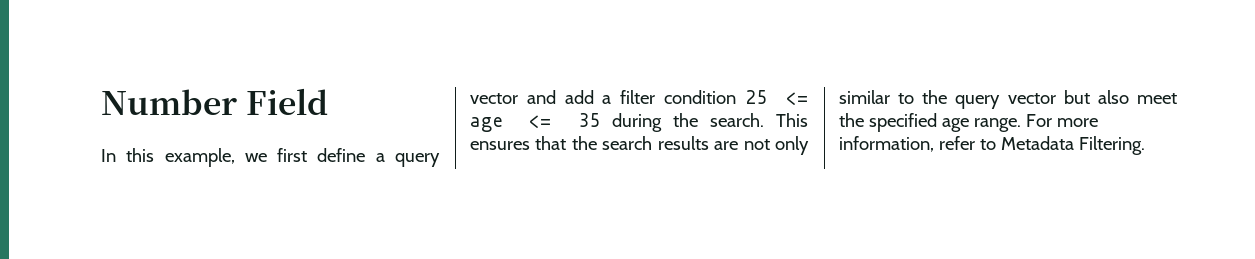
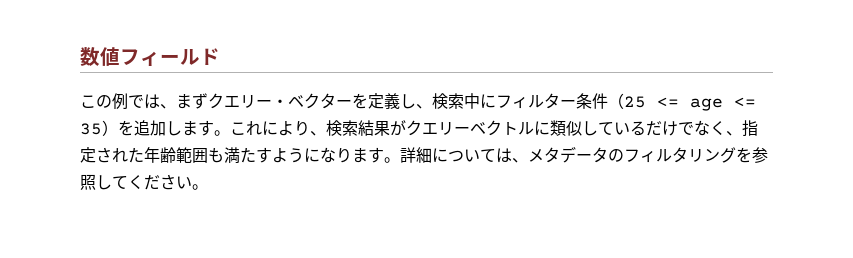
[101,88,328,115] [101,148,440,167] [470,90,736,104] Number Field // In this example, we first define a query vector and add a filter condition -> [80,47,220,66] [80,93,624,110] 数値フィールド // この例では、まずクエリー・ベクターを定義し、検索中にフィルター条件（
[611,113,808,132] [470,136,810,155] [839,90,1177,109] [839,113,1098,132] [839,136,1145,155] during the search. This ensures that the search results are not only similar to the query vector but also meet the specified age range. For more information, refer to Metadata Filtering. -> [102,120,758,137] [80,146,768,164] [80,174,208,190] ）を追加します。これにより、検索結果がクエリーベクトルに類似しているだけでなく、指定された年齢範囲も満たすようになります。詳細については、メタデータのフィルタリングを参照してください。

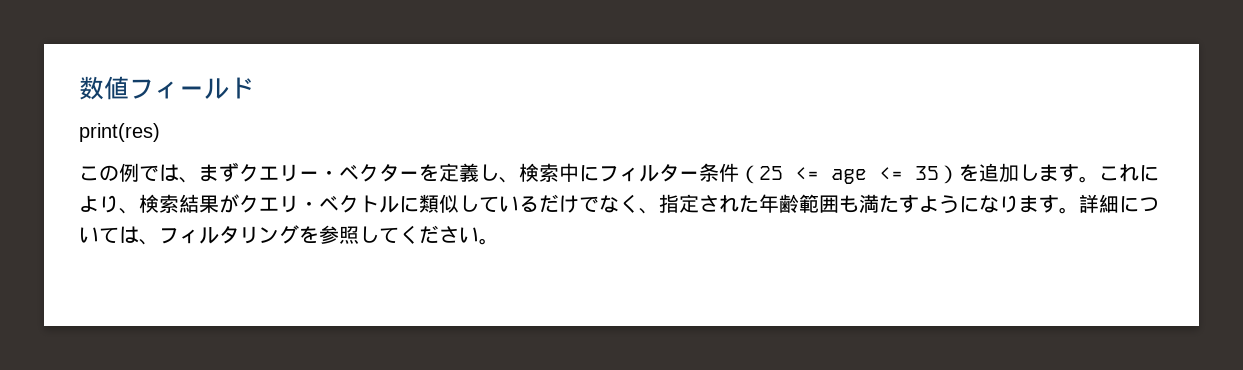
(220, 56) none -> [79,123,160,142] // print(res)
[454,126,470,134] ー -> [299,201,319,211] ・
[528,146,624,163] メタデータの -> (159, 242) none

